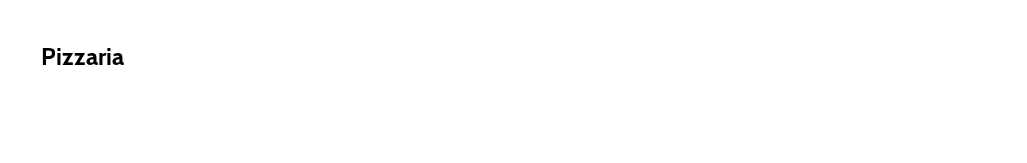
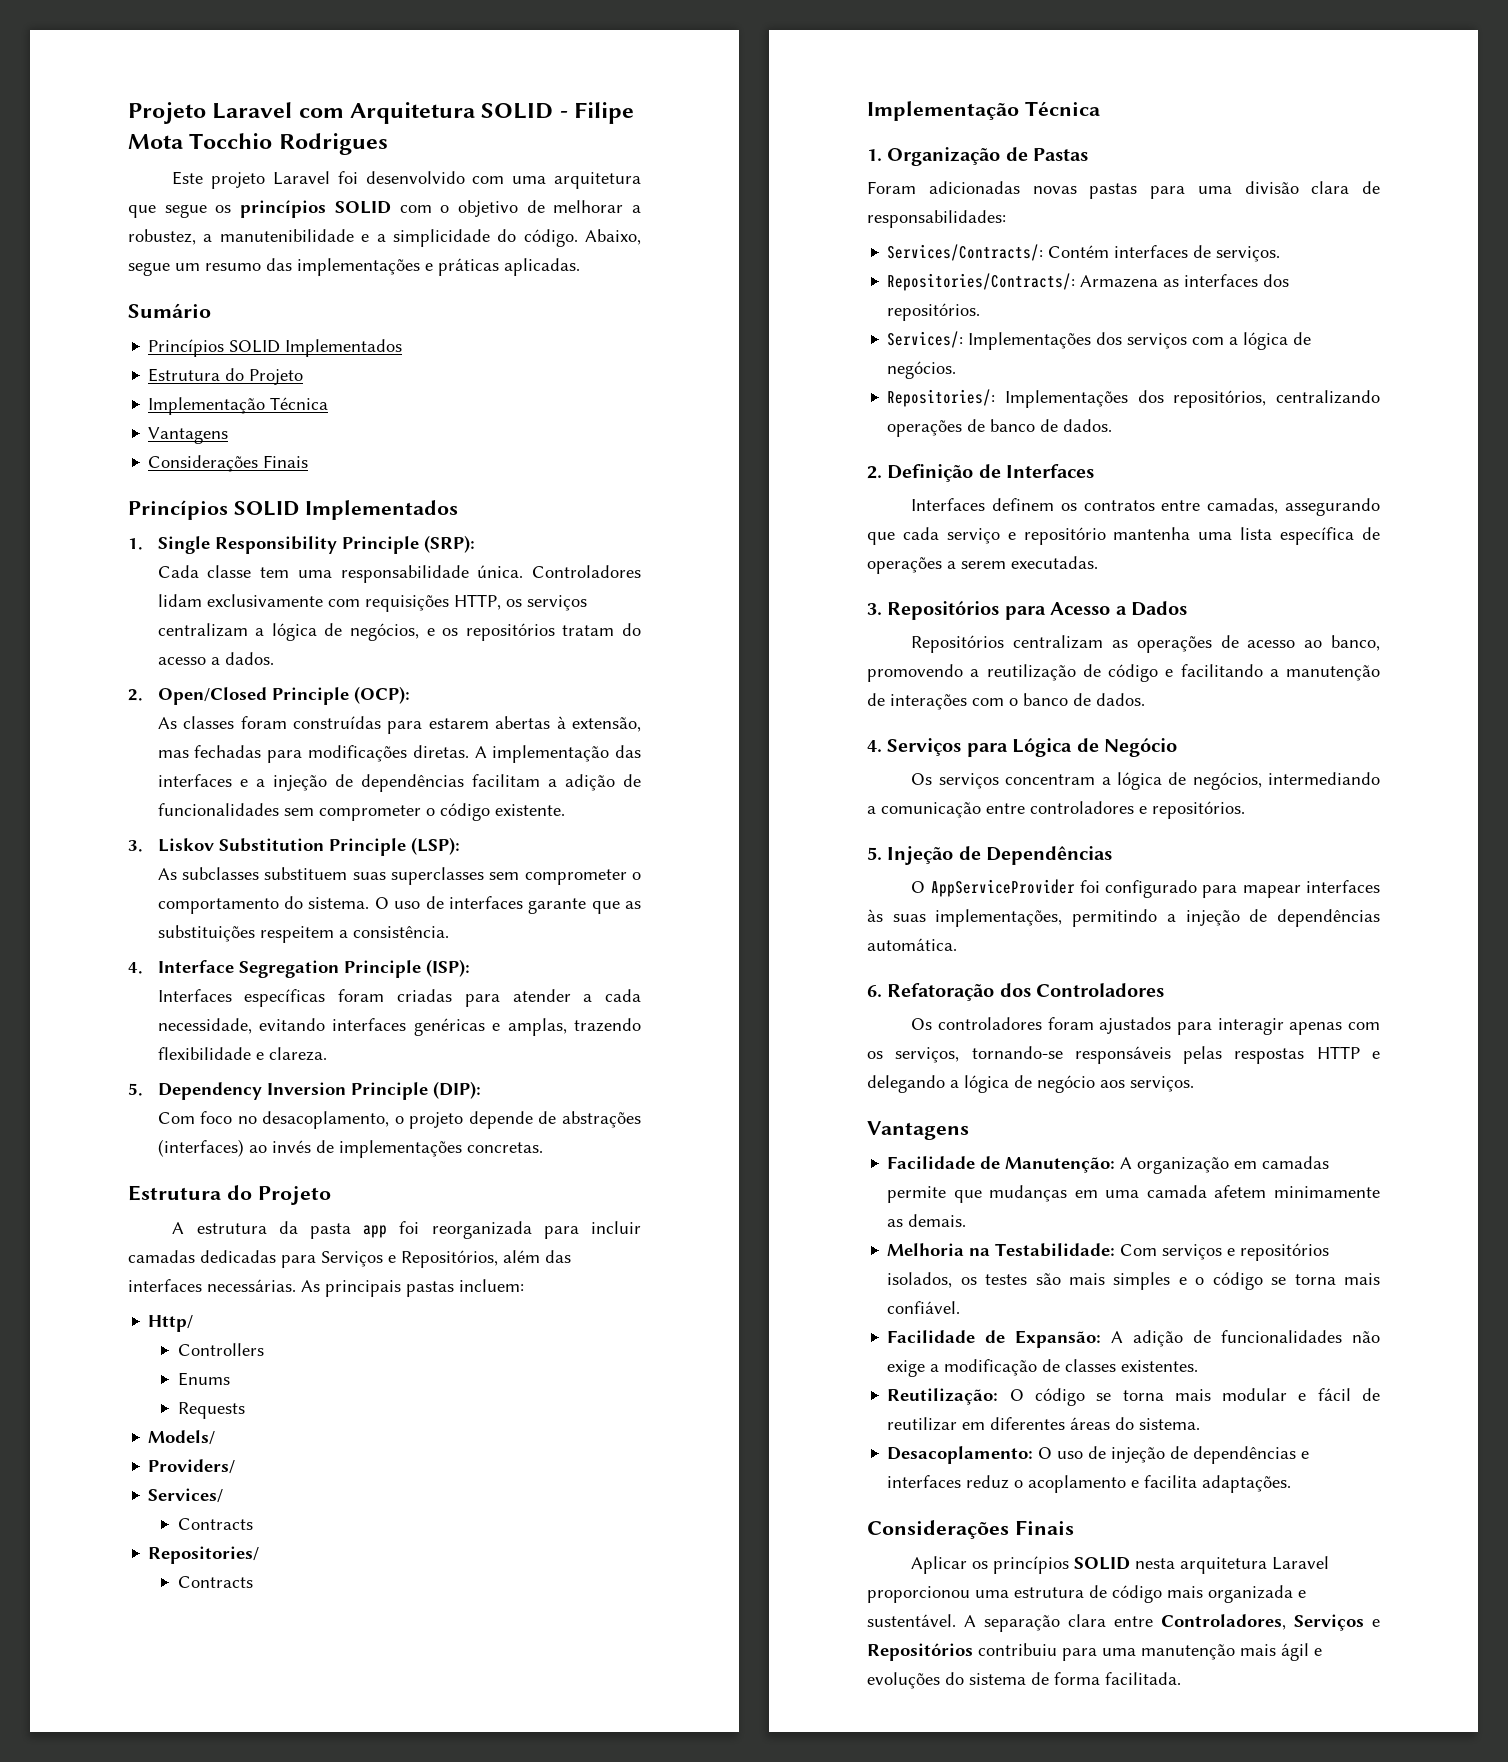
[41,48,124,65] Pizzaria -> [128,102,635,124] [128,133,388,155] [172,171,641,189] [128,200,641,218] [128,229,641,247] [128,258,580,276] [128,303,211,318] [148,339,403,357] [148,368,304,385] [148,397,329,415] [148,427,229,444] [148,455,309,472] [128,500,458,520] [128,535,475,554] [157,565,641,583] [157,594,587,612] [157,623,641,641] [157,652,274,665] [128,686,410,705] [157,716,641,734] [157,745,641,763] [157,774,641,792] [157,803,565,821] [128,837,460,856] [157,867,641,885] [157,896,642,914] [157,925,449,943] [128,959,470,978] [157,989,641,1007] [157,1018,641,1036] [157,1047,327,1061] [128,1081,481,1100] [157,1111,641,1129] [157,1139,543,1158] [128,1185,331,1205] [172,1221,641,1239] [128,1250,571,1268] [128,1279,524,1297] [148,1315,194,1332] [178,1343,265,1356] [178,1372,231,1386] [178,1402,246,1419] [148,1430,216,1445] [148,1459,236,1474] [148,1488,224,1503] [178,1518,254,1530] [148,1546,260,1564] [178,1576,254,1588] [867,101,1100,121] [867,147,1089,166] [867,181,1380,199] [867,210,1006,228] [887,244,1281,262] [887,273,1290,291] [887,303,981,321] [887,331,1312,350] [887,361,957,379] [887,389,1380,408] [887,419,1113,437] [867,464,1095,482] [911,498,1380,516] [867,527,1380,545] [867,556,1098,574] [867,601,1187,620] [911,635,1380,653] [867,664,1380,682] [867,693,1145,710] [867,738,1177,757] [911,772,1380,790] [867,801,1245,819] [867,846,1113,865] [911,879,1380,898] [867,909,1380,927] [867,938,957,951] [867,983,1165,1001] [911,1017,1380,1035] [867,1046,1380,1064] [867,1075,1194,1093] [867,1121,969,1140] [887,1156,1330,1174] [887,1185,1380,1203] [887,1214,967,1227] [887,1243,1330,1261] [887,1272,1380,1290] [887,1301,961,1314] [887,1330,1380,1348] [887,1359,1199,1377] [887,1388,1380,1406] [887,1417,1201,1431] [887,1446,1310,1464] [887,1475,1292,1493] [867,1520,1074,1539] [911,1556,1330,1574] [867,1585,1306,1603] [867,1614,1380,1632] [867,1643,1322,1661] [867,1672,1181,1689] Projeto Laravel com Arquitetura SOLID - Filipe Mota Tocchio Rodrigues // Este projeto Laravel foi desenvolvido com uma arquitetura que segue os princípios SOLID com o objetivo de melhorar a robustez, a manutenibilidade e a simplicidade do código. Abaixo, segue um resumo das implementações e práticas aplicadas. // Sumário // Princípios SOLID Implementados // Estrutura do Projeto // Implementação Técnica // Vantagens // Considerações Finais // Princípios SOLID Implementados // 1. Single Responsibility Principle (SRP): // Cada classe tem uma responsabilidade única. Controladores lidam exclusivamente com requisições HTTP, os serviços centralizam a lógica de negócios, e os repositórios tratam do acesso a dados. // 2. Open/Closed Principle (OCP): // As classes foram construídas para estarem abertas à extensão, mas fechadas para modificações diretas. A implementação das interfaces e a injeção de dependências facilitam a adição de funcionalidades sem comprometer o código existente. // 3. Liskov Substitution Principle (LSP): // As subclasses substituem suas superclasses sem comprometer o comportamento do sistema. O uso de interfaces garante que as substituições respeitem a consistência. // 4. Interface Segregation Principle (ISP): // Interfaces específicas foram criadas para atender a cada necessidade, evitando interfaces genéricas e amplas, trazendo flexibilidade e clareza. // 5. Dependency Inversion Principle (DIP): // Com foco no desacoplamento, o projeto depende de abstrações (interfaces) ao invés de implementações concretas. // Estrutura do Projeto // A estrutura da pasta app foi reorganizada para incluir camadas dedicadas para Serviços e Repositórios, além das interfaces necessárias. As principais pastas incluem: // Http/ // Controllers // Enums // Requests // Models/ // Providers/ // Services/ // Contracts // Repositories/ // Contracts // Implementação Técnica // 1. Organização de Pastas // Foram adicionadas novas pastas para uma divisão clara de responsabilidades: // Services/Contracts/: Contém interfaces de serviços. // Repositories/Contracts/: Armazena as interfaces dos repositórios. // Services/: Implementações dos serviços com a lógica de negócios. // Repositories/: Implementações dos repositórios, centralizando operações de banco de dados. // 2. Definição de Interfaces // Interfaces definem os contratos entre camadas, assegurando que cada serviço e repositório mantenha uma lista específica de operações a serem executadas. // 3. Repositórios para Acesso a Dados // Repositórios centralizam as operações de acesso ao banco, promovendo a reutilização de código e facilitando a manutenção de interações com o banco de dados. // 4. Serviços para Lógica de Negócio // Os serviços concentram a lógica de negócios, intermediando a comunicação entre controladores e repositórios. // 5. Injeção de Dependências // O AppServiceProvider foi configurado para mapear interfaces às suas implementações, permitindo a injeção de dependências automática. // 6. Refatoração dos Controladores // Os controladores foram ajustados para interagir apenas com os serviços, tornando-se responsáveis pelas respostas HTTP e delegando a lógica de negócio aos serviços. // Vantagens // Facilidade de Manutenção: A organização em camadas permite que mudanças em uma camada afetem minimamente as demais. // Melhoria na Testabilidade: Com serviços e repositórios isolados, os testes são mais simples e o código se torna mais confiável. // Facilidade de Expansão: A adição de funcionalidades não exige a modificação de classes existentes. // Reutilização: O código se torna mais modular e fácil de reutilizar em diferentes áreas do sistema. // Desacoplamento: O uso de injeção de dependências e interfaces reduz o acoplamento e facilita adaptações. // Considerações Finais // Aplicar os princípios SOLID nesta arquitetura Laravel proporcionou uma estrutura de código mais organizada e sustentável. A separação clara entre Controladores, Serviços e Repositórios contribuiu para uma manutenção mais ágil e evoluções do sistema de forma facilitada.

